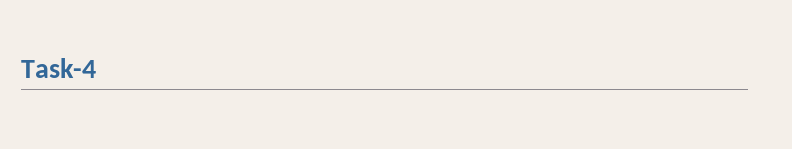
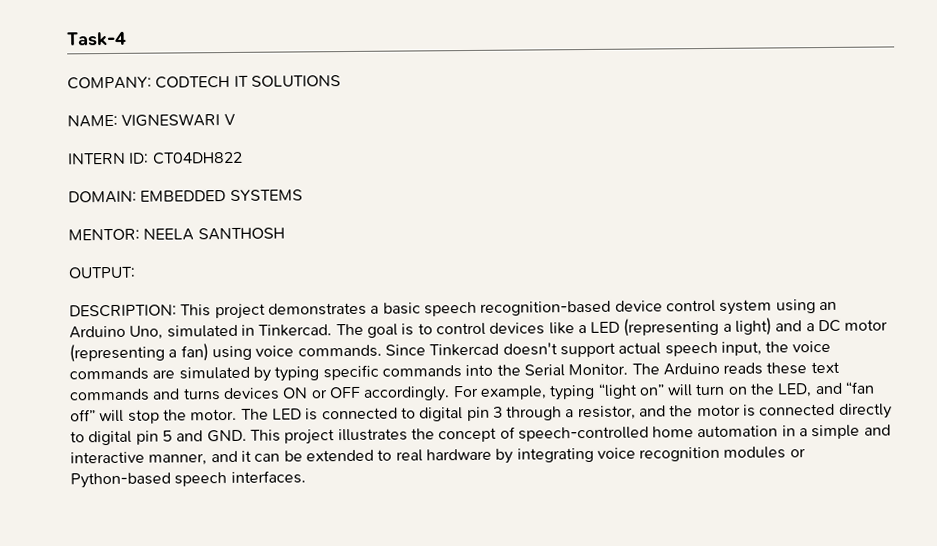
(96, 68) none -> [67,75,341,90] [67,113,236,128] [67,151,243,165] [68,189,303,204] [68,227,285,241] [68,266,136,279] [69,299,837,320] [69,317,889,340] [69,340,832,363] [69,361,840,382] [69,381,876,402] [70,403,892,424] [70,424,891,446] [70,446,806,466] [70,470,306,489] // COMPANY: CODTECH IT SOLUTIONS // NAME: VIGNESWARI V // INTERN ID: CT04DH822 // DOMAIN: EMBEDDED SYSTEMS // MENTOR: NEELA SANTHOSH // OUTPUT: // DESCRIPTION: This project demonstrates a basic speech recognition-based device control system using an Arduino Uno, simulated in Tinkercad. The goal is to control devices like a LED (representing a light) and a DC motor (representing a fan) using voice commands. Since Tinkercad doesn't support actual speech input, the voice commands are simulated by typing specific commands into the Serial Monitor. The Arduino reads these text commands and turns devices ON or OFF accordingly. For example, typing “light on” will turn on the LED, and “fan off” will stop the motor. The LED is connected to digital pin 3 through a resistor, and the motor is connected directly to digital pin 5 and GND. This project illustrates the concept of speech-controlled home automation in a simple and interactive manner, and it can be extended to real hardware by integrating voice recognition modules or Python-based speech interfaces.

